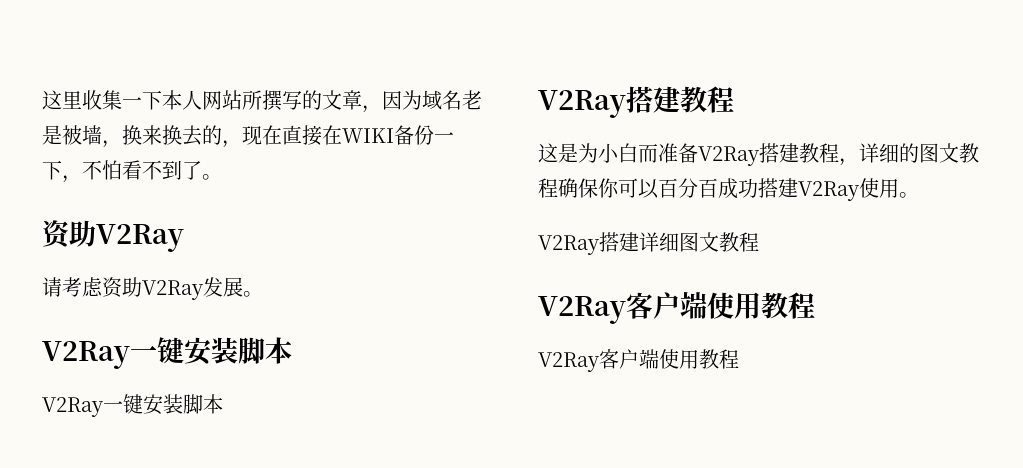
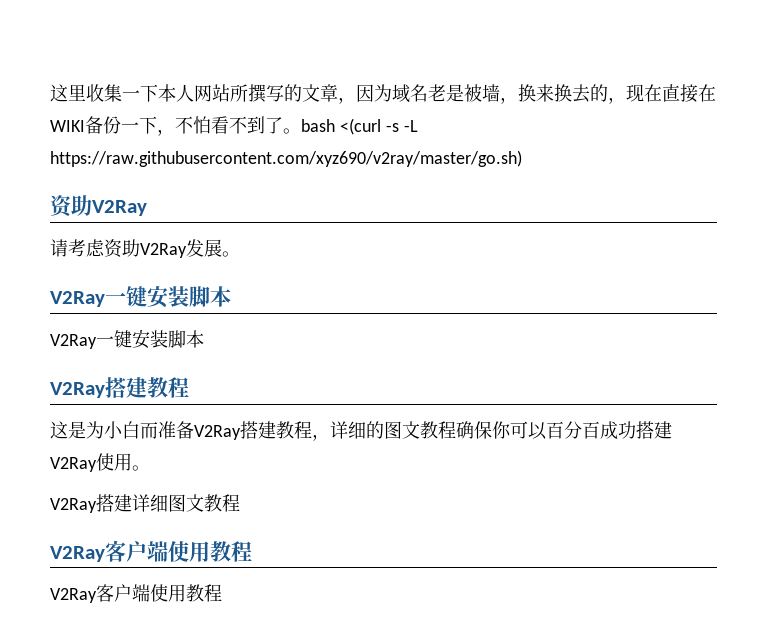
(222, 177) none -> [301,118,418,135] [50,150,522,167] bash <(curl -s -L https://raw.githubusercontent.com/xyz690/v2ray/master/go.sh)

